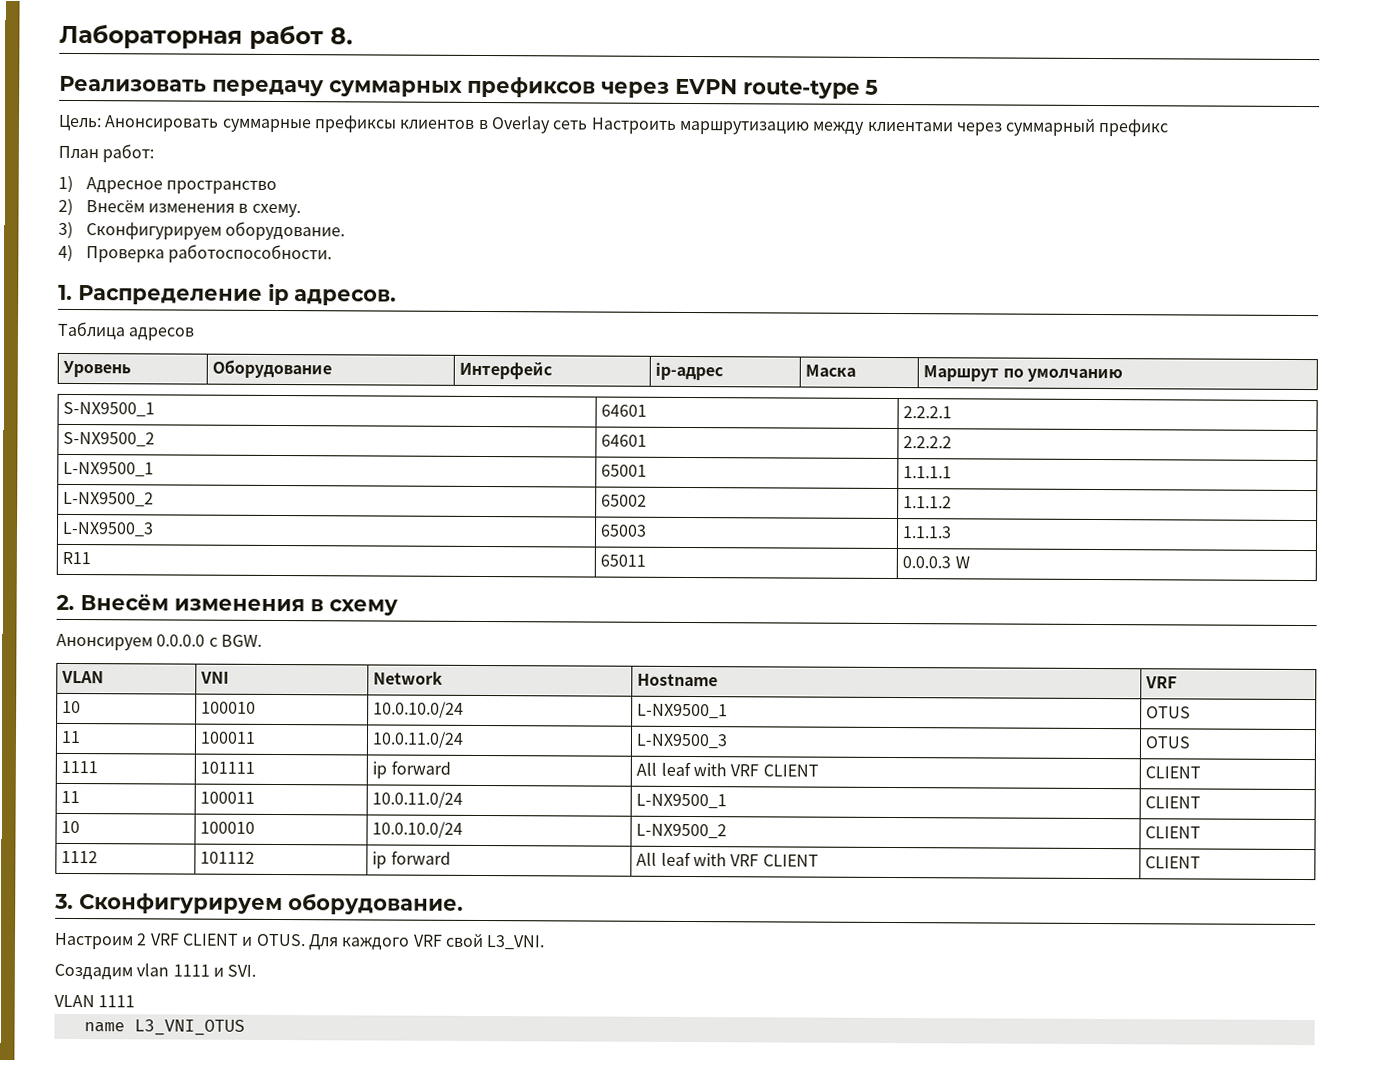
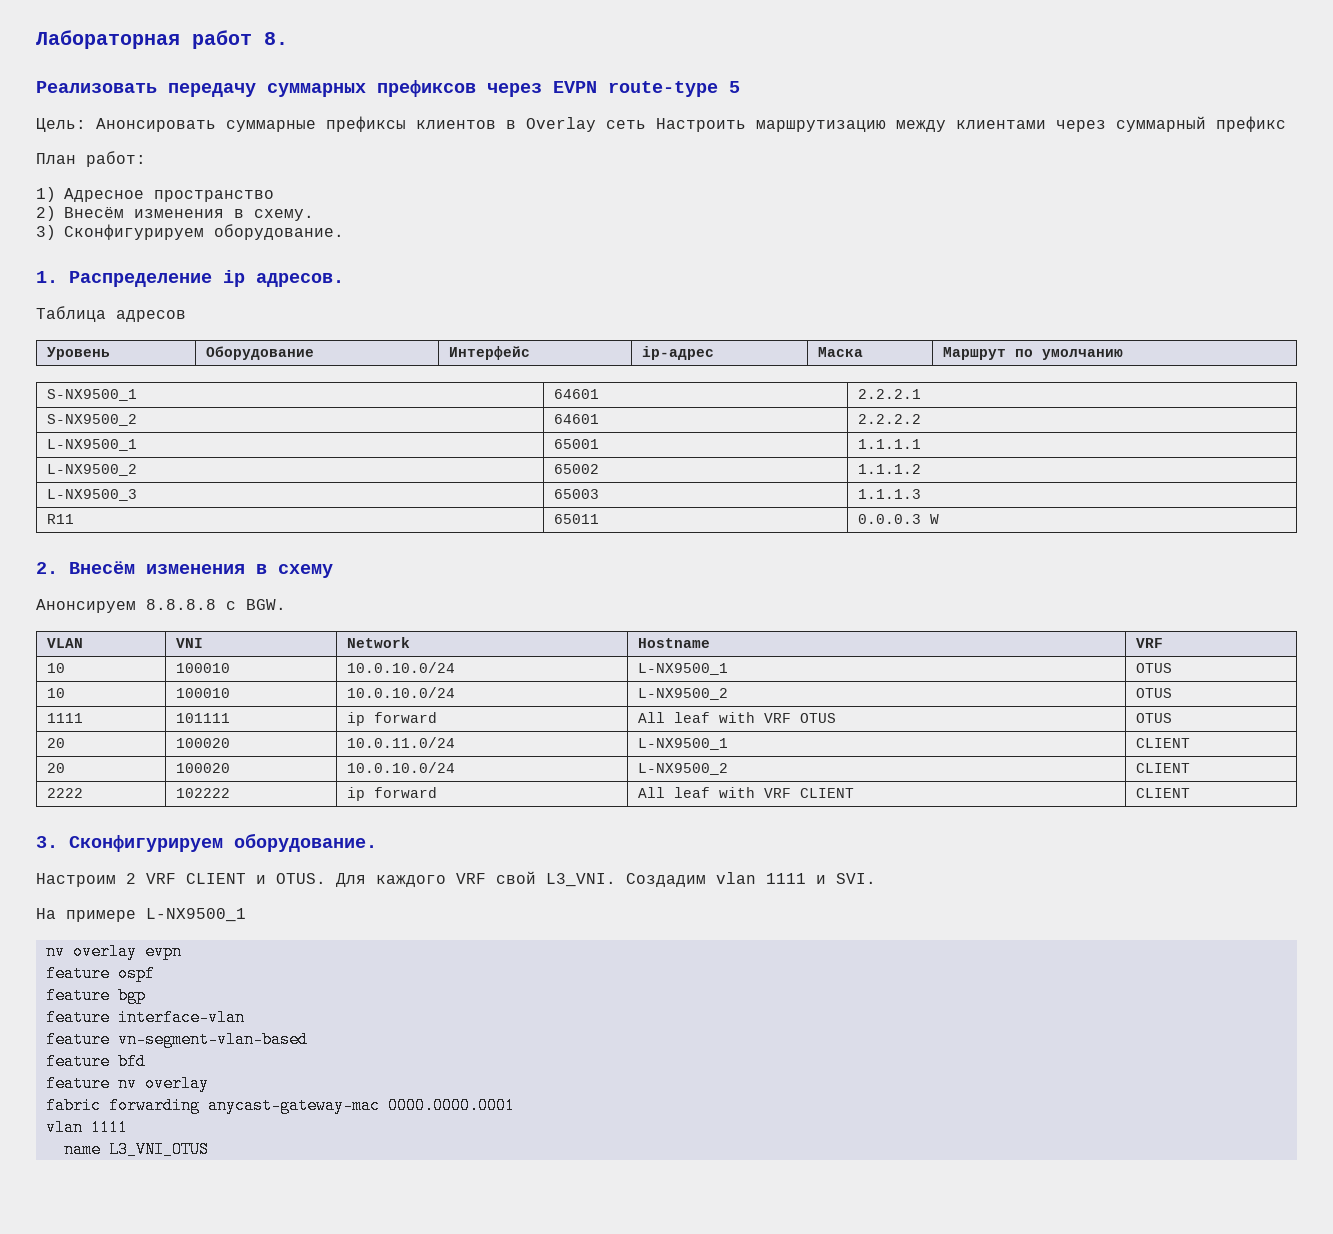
[58,244,332,264] // 4) Проверка работоспособности. -> (344, 232) none
[156,634,206,647] 0.0.0.0 -> [146,599,216,610] 8.8.8.8
[61,730,82,744] [200,731,257,744] [372,731,465,748] [636,733,729,749] 11 | 100011 | 10.0.11.0/24 | L-NX9500_3 -> [46,688,65,698] [175,688,230,698] [346,687,455,698] [637,688,728,700] 10 | 100010 | 10.0.10.0/24 | L-NX9500_2
[762,764,819,777] [1145,766,1202,779] [61,790,81,804] [200,791,256,804] CLIENT | CLIENT // 11 | 100011 -> [799,713,836,723] [1135,713,1172,723] [46,738,65,748] [175,738,230,748] OTUS | OTUS // 20 | 100020
[61,820,81,834] [200,821,256,834] 10 | 100010 -> [46,763,65,773] [175,763,230,773] 20 | 100020
[61,850,99,864] [200,851,256,864] 1112 | 101112 -> [46,788,83,798] [175,788,230,798] 2222 | 102222
(546, 942) // -> (616, 880) none
[54,994,95,1008] VLAN -> [36,908,246,922] [45,943,182,960] [45,965,155,982] [45,987,146,1004] [45,1009,245,1026] [45,1031,308,1048] [45,1053,146,1070] [45,1075,209,1092] [45,1097,515,1114] [45,1119,83,1136] На примере L-NX9500_1 // nv overlay evpn // feature ospf // feature bgp // feature interface-vlan // feature vn-segment-vlan-based // feature bfd // feature nv overlay // fabric forwarding anycast-gateway-mac 0000.0000.0001 // vlan

